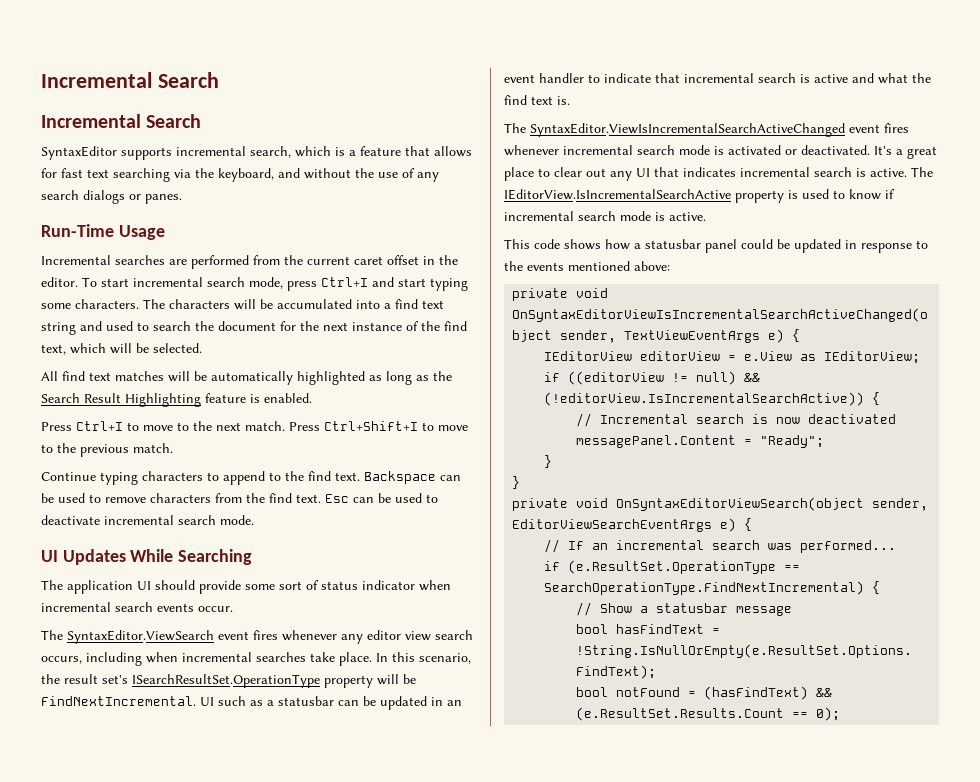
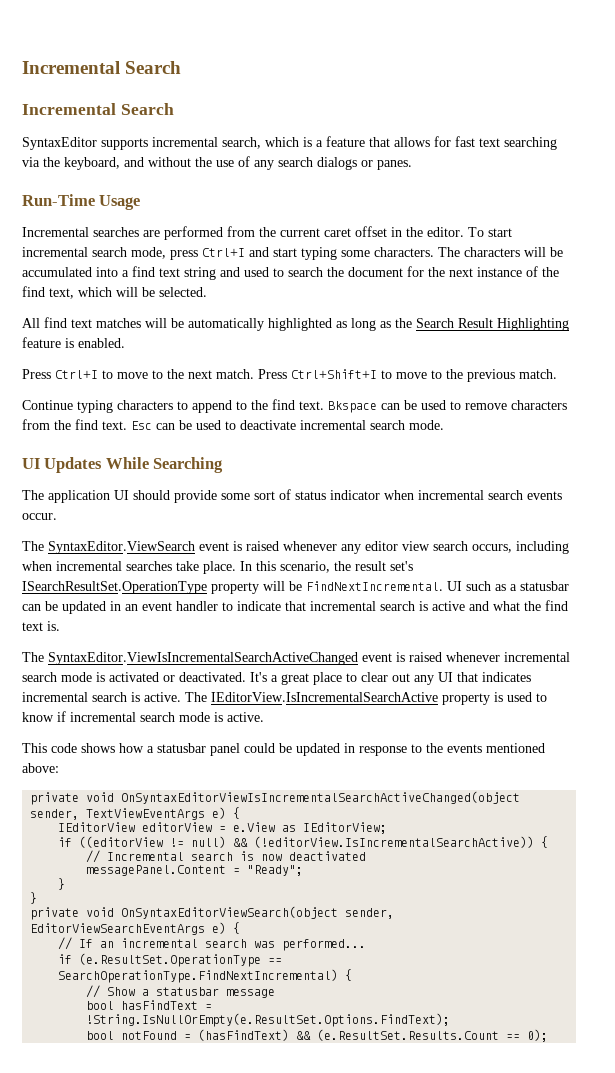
[364,471,436,484] Backspace -> [328,401,377,413] Bkspace
[253,630,278,640] fires -> [233,541,279,551] is raised
[884,123,909,133] fires -> [396,652,442,662] is raised

